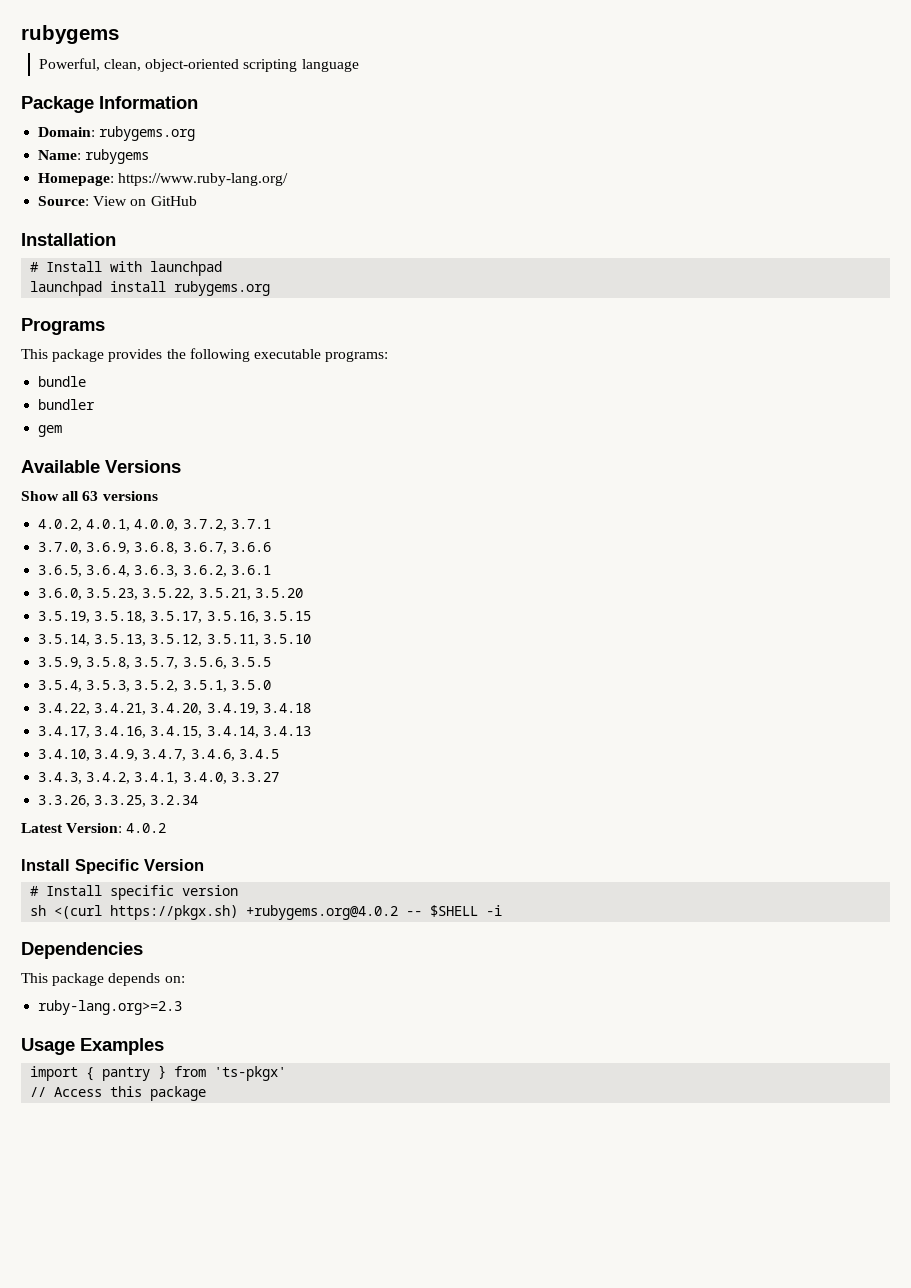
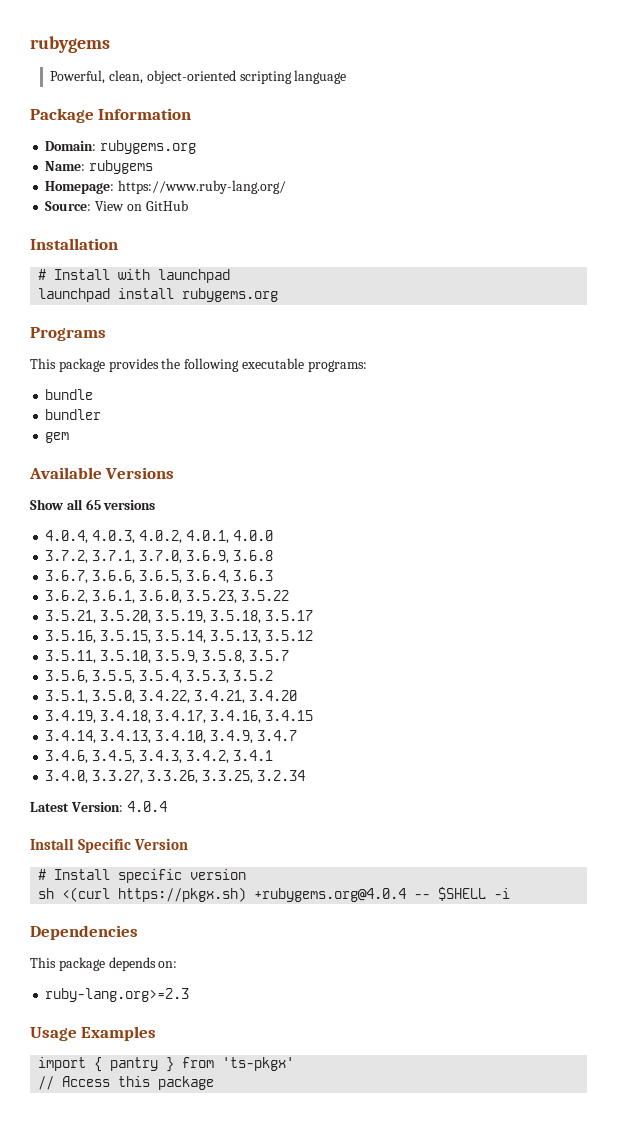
[82,491,99,501] 63 -> [85,499,101,510] 65
[38,519,271,531] [38,542,271,554] [38,565,271,577] [38,588,303,600] [38,611,311,623] [38,634,311,646] [38,657,271,669] [38,680,271,692] [38,703,311,715] [38,726,311,738] [38,749,279,761] [38,772,279,784] 4.0.2, 4.0.1, 4.0.0, 3.7.2, 3.7.1 // 3.7.0, 3.6.9, 3.6.8, 3.6.7, 3.6.6 // 3.6.5, 3.6.4, 3.6.3, 3.6.2, 3.6.1 // 3.6.0, 3.5.23, 3.5.22, 3.5.21, 3.5.20 // 3.5.19, 3.5.18, 3.5.17, 3.5.16, 3.5.15 // 3.5.14, 3.5.13, 3.5.12, 3.5.11, 3.5.10 // 3.5.9, 3.5.8, 3.5.7, 3.5.6, 3.5.5 // 3.5.4, 3.5.3, 3.5.2, 3.5.1, 3.5.0 // 3.4.22, 3.4.21, 3.4.20, 3.4.19, 3.4.18 // 3.4.17, 3.4.16, 3.4.15, 3.4.14, 3.4.13 // 3.4.10, 3.4.9, 3.4.7, 3.4.6, 3.4.5 // 3.4.3, 3.4.2, 3.4.1, 3.4.0, 3.3.27 // -> [45,530,273,544] [45,550,273,564] [45,570,273,584] [45,590,289,604] [45,610,313,624] [45,630,313,644] [45,650,289,664] [45,670,273,684] [45,690,297,704] [45,710,313,724] [45,730,297,744] [45,750,273,764] [45,770,144,784] 4.0.4, 4.0.3, 4.0.2, 4.0.1, 4.0.0 // 3.7.2, 3.7.1, 3.7.0, 3.6.9, 3.6.8 // 3.6.7, 3.6.6, 3.6.5, 3.6.4, 3.6.3 // 3.6.2, 3.6.1, 3.6.0, 3.5.23, 3.5.22 // 3.5.21, 3.5.20, 3.5.19, 3.5.18, 3.5.17 // 3.5.16, 3.5.15, 3.5.14, 3.5.13, 3.5.12 // 3.5.11, 3.5.10, 3.5.9, 3.5.8, 3.5.7 // 3.5.6, 3.5.5, 3.5.4, 3.5.3, 3.5.2 // 3.5.1, 3.5.0, 3.4.22, 3.4.21, 3.4.20 // 3.4.19, 3.4.18, 3.4.17, 3.4.16, 3.4.15 // 3.4.14, 3.4.13, 3.4.10, 3.4.9, 3.4.7 // 3.4.6, 3.4.5, 3.4.3, 3.4.2, 3.4.1 // 3.4.0, 3.3.27,
[126,823,167,833] 4.0.2 -> [126,801,167,812] 4.0.4
[246,905,399,920] +rubygems.org@4.0.2 -> [254,888,407,902] +rubygems.org@4.0.4

